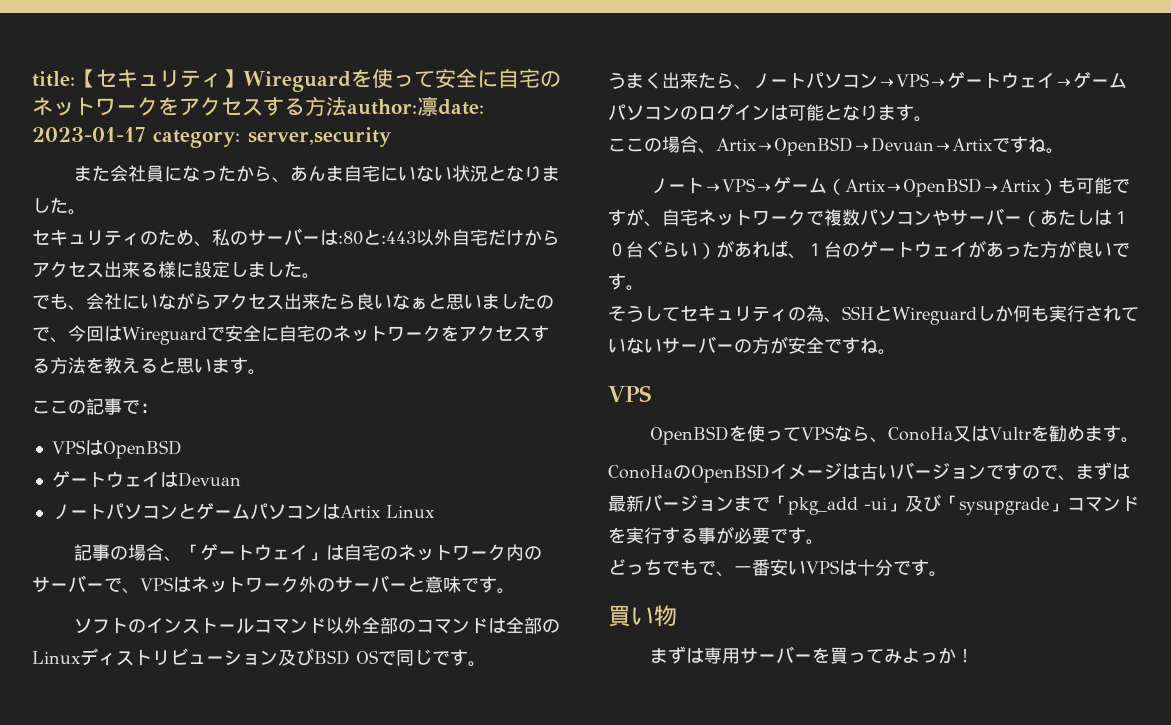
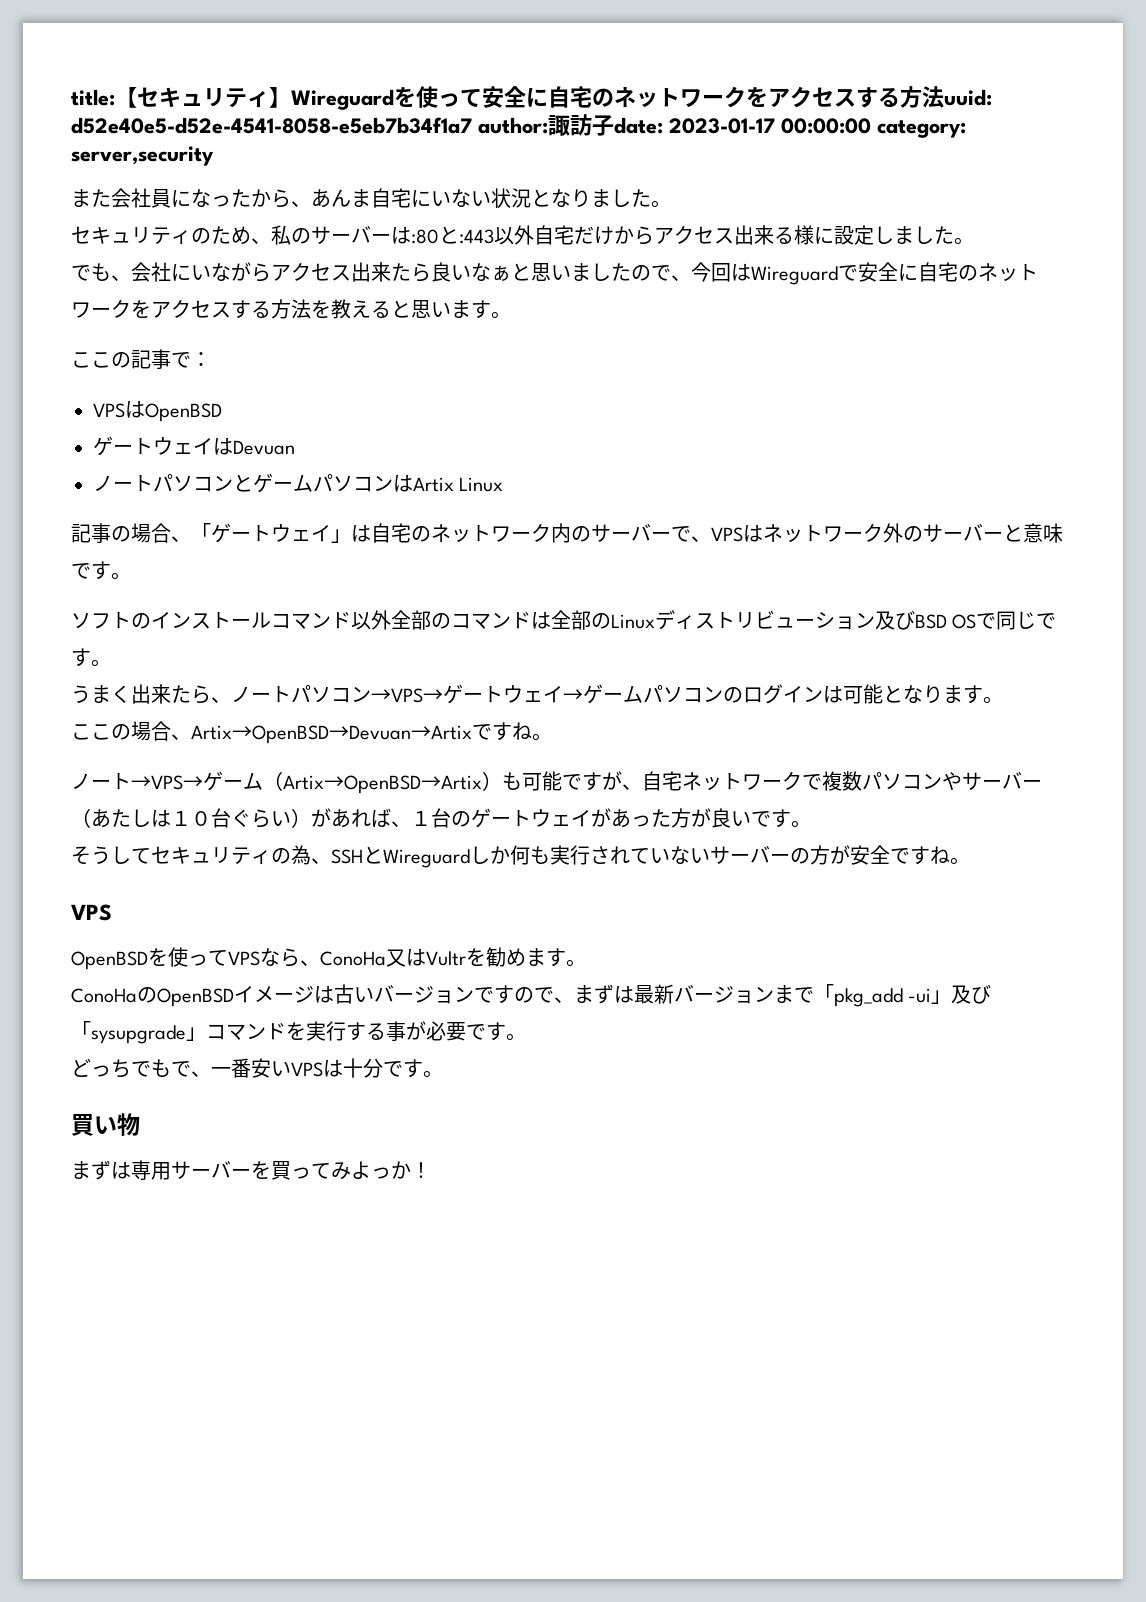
[347,96,438,116] author:凛 -> [944,89,992,106] [71,114,614,136] uuid: d52e40e5-d52e-4541-8058-e5eb7b34f1a7 author:諏訪子
(145, 134) none -> [781,118,871,134] 00:00:00

